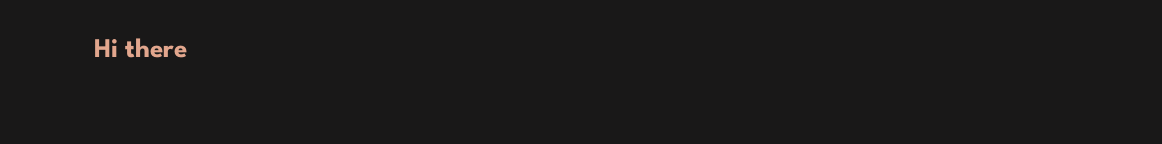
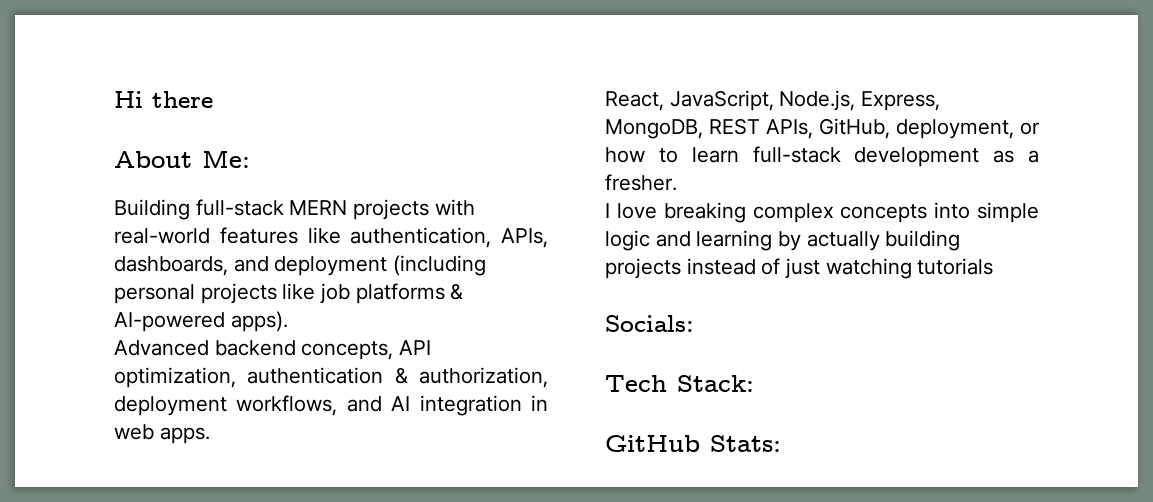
(188, 48) none -> [114,150,250,168] [114,199,475,220] [114,227,548,248] [114,255,487,276] [114,283,464,304] [114,311,288,332] [114,340,432,360] [114,367,548,388] [114,395,548,416] [114,424,210,444] [605,90,941,111] [605,118,1040,139] [605,146,1039,167] [605,174,677,191] [605,202,1039,223] [605,230,961,251] [605,258,994,279] [605,315,694,332] [605,375,754,392] [605,435,781,452] // About Me: // Building full-stack MERN projects with real-world features like authentication, APIs, dashboards, and deployment (including personal projects like job platforms & AI-powered apps). // Advanced backend concepts, API optimization, authentication & authorization, deployment workflows, and AI integration in web apps. // React, JavaScript, Node.js, Express, MongoDB, REST APIs, GitHub, deployment, or how to learn full-stack development as a fresher. // I love breaking complex concepts into simple logic and learning by actually building projects instead of just watching tutorials // Socials: // Tech Stack: // GitHub Stats:

